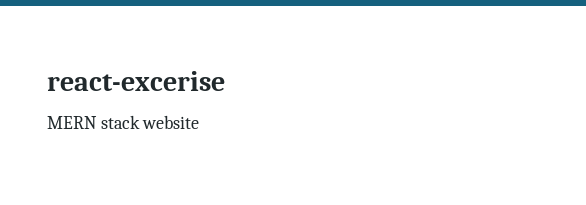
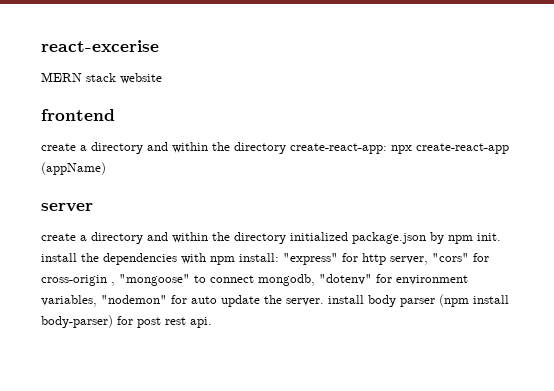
(200, 122) none -> [41,109,115,121] [41,142,509,154] [41,162,106,175] [41,203,93,212] [41,232,501,244] [41,253,489,265] [41,274,468,286] [41,294,509,307] [41,315,212,328] // frontend // create a directory and within the directory create-react-app: npx create-react-app (appName) // server // create a directory and within the directory initialized package.json by npm init. install the dependencies with npm install: "express" for http server, "cors" for cross-origin , "mongoose" to connect mongodb, "dotenv" for environment variables, "nodemon" for auto update the server. install body parser (npm install body-parser) for post rest api.

